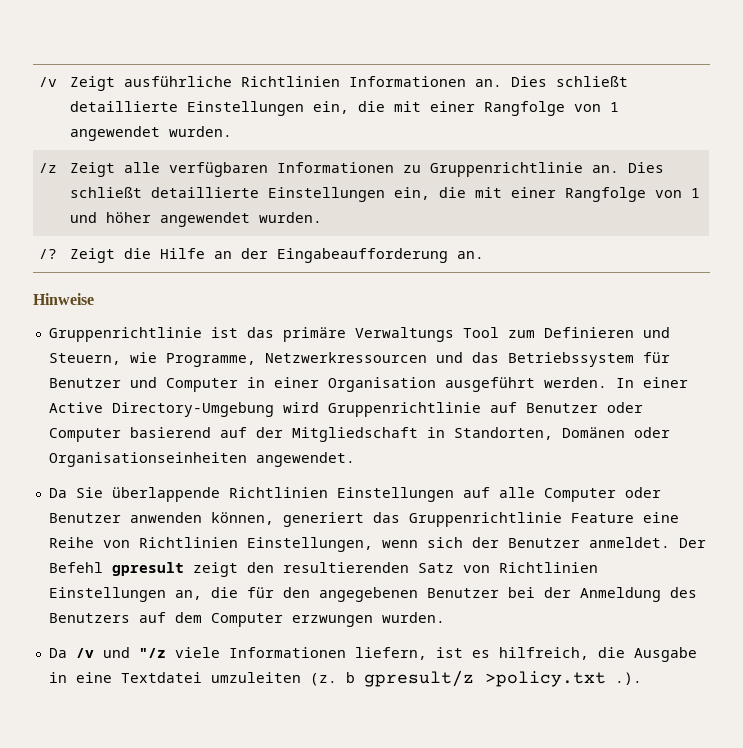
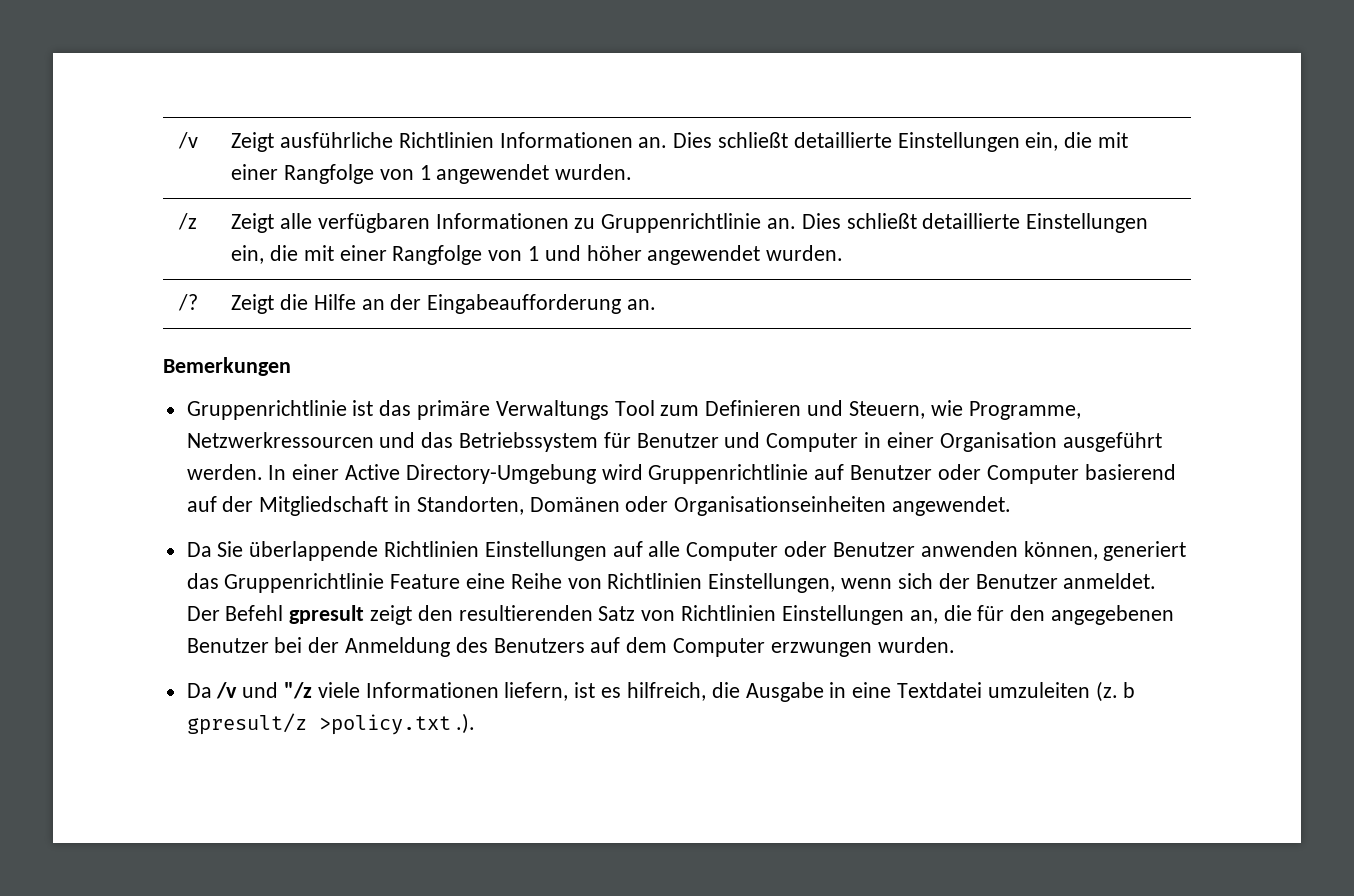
[33,293,94,305] Hinweise -> [163,357,291,376] Bemerkungen

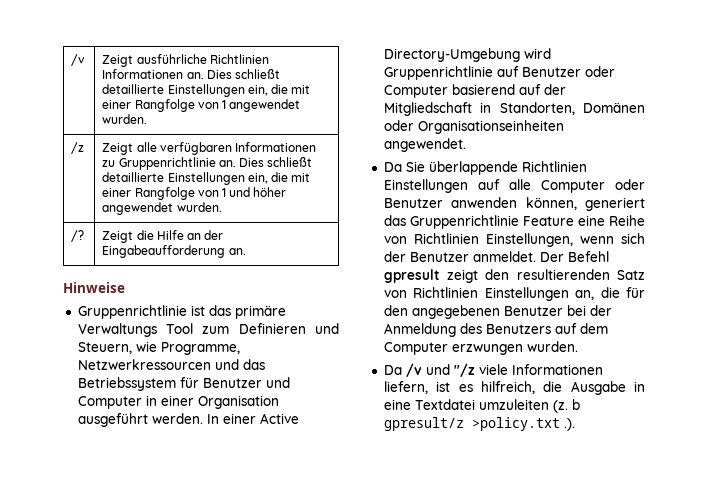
[163,357,291,376] Bemerkungen -> [63,282,125,293] Hinweise

